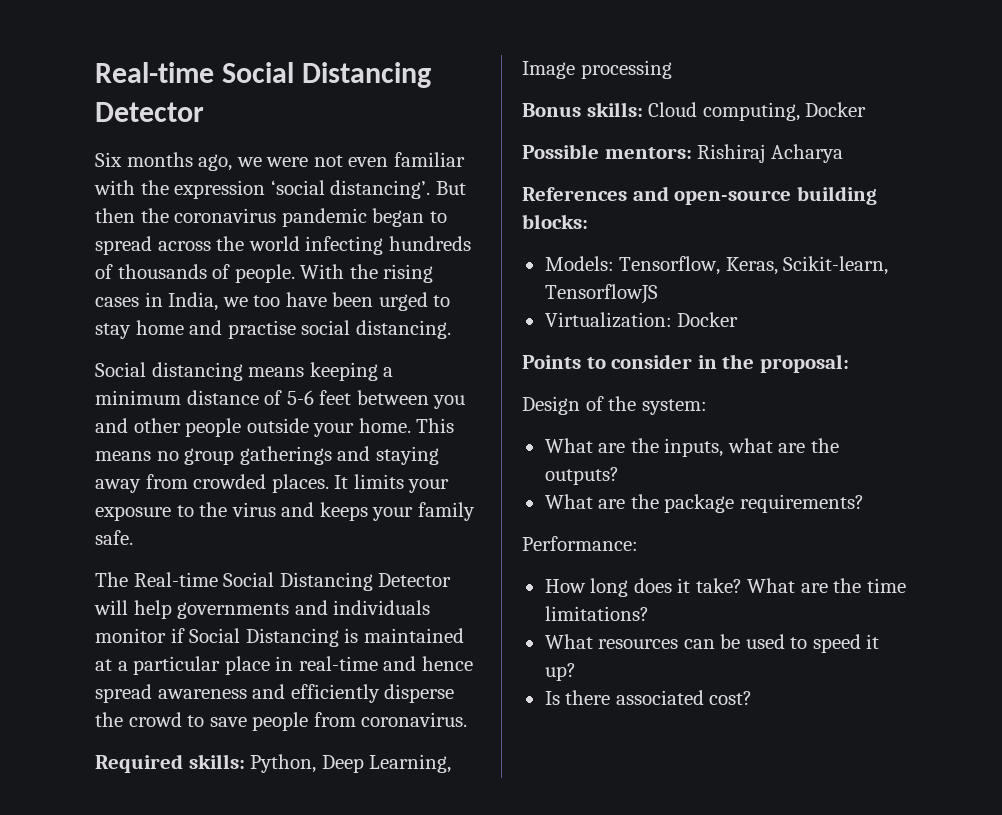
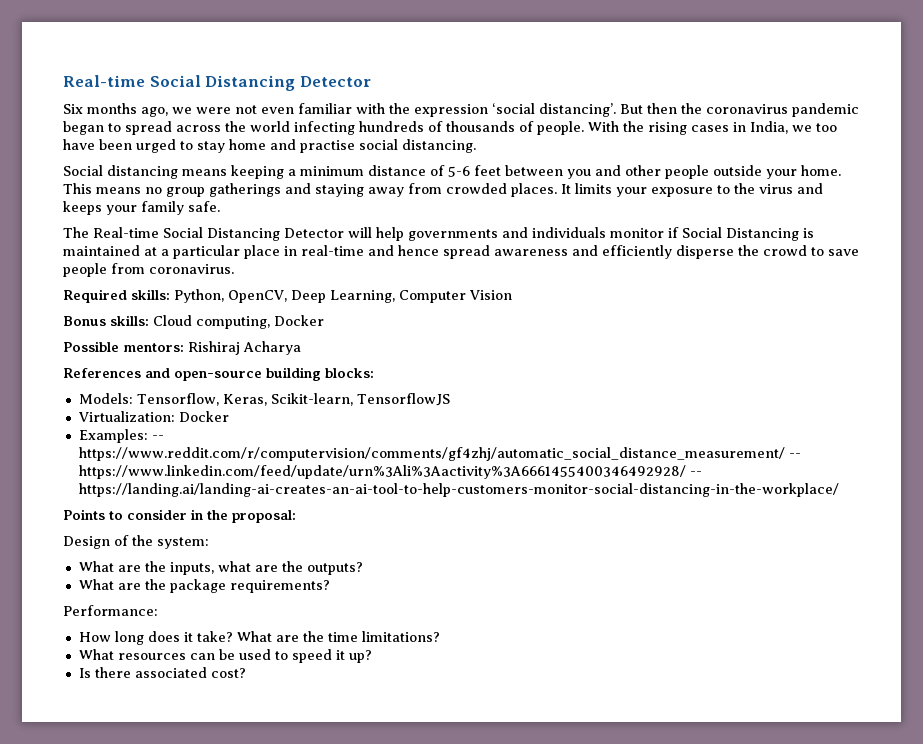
(317, 763) none -> [228,290,287,303] OpenCV,
[522,60,672,79] Image processing -> [399,290,512,303] Computer Vision
(739, 319) none -> [78,429,164,443] [78,447,801,461] [78,465,702,479] [78,483,839,497] // Examples: -- https://www.reddit.com/r/computervision/comments/gf4zhj/automatic_social_distance_measurement/ -- https://www.linkedin.com/feed/update/urn%3Ali%3Aactivity%3A6661455400346492928/ -- https://landing.ai/landing-ai-creates-an-ai-tool-to-help-customers-monitor-social-distancing-in-the-workplace/

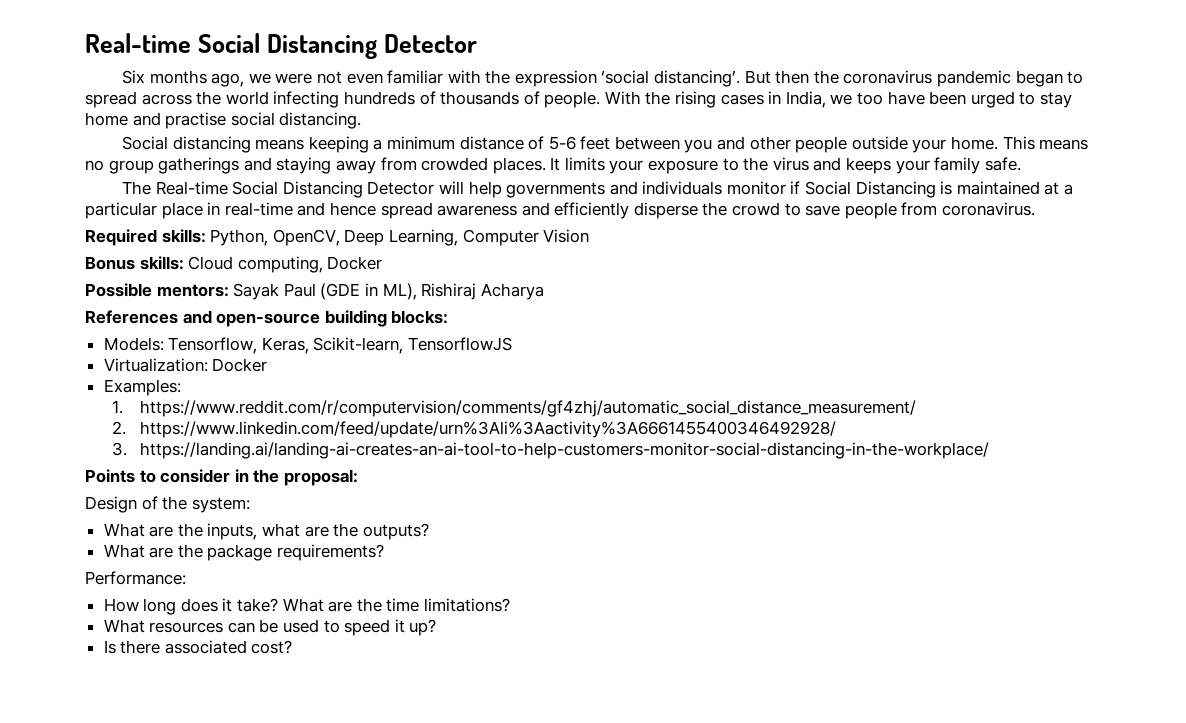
(184, 347) none -> [233,283,417,300] Sayak Paul (GDE in ML),
[151,435,164,440] -- -> [112,400,124,414] // 1.
[788,453,801,458] -- -> [112,421,127,435] // 2.
[689,471,702,476] -- -> [112,442,128,456] // 3.

